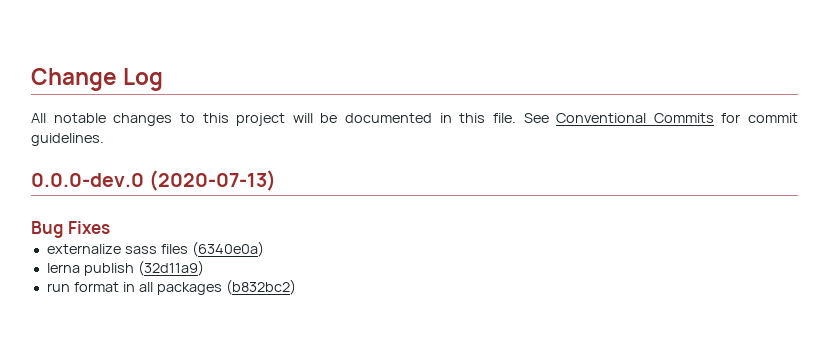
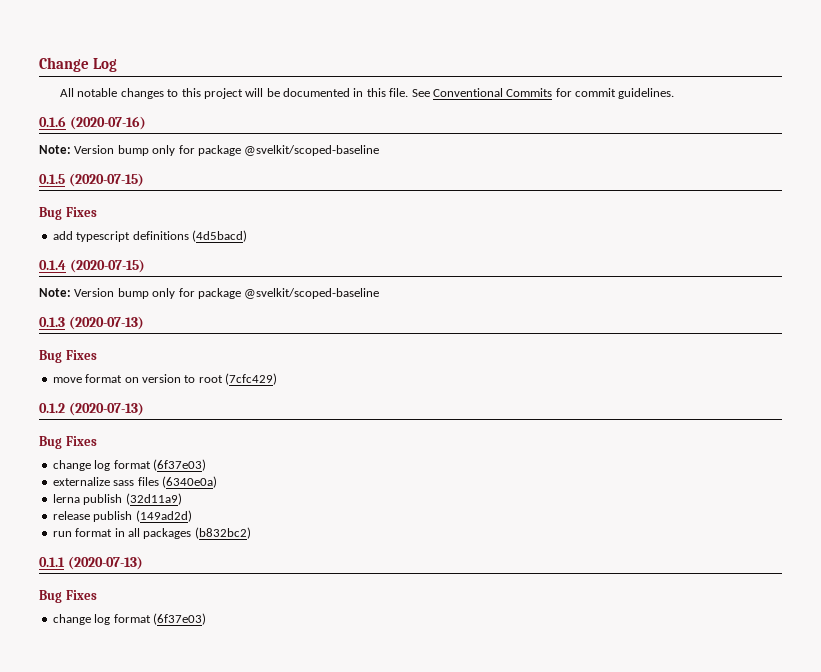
[31,170,277,191] [31,221,110,238] 0.0.0-dev.0 (2020-07-13) // Bug Fixes -> [39,116,146,130] [39,145,380,156] [39,173,144,187] [39,207,97,220] [52,230,247,242] [39,259,145,273] [39,288,380,299] [39,316,144,330] [39,350,97,363] [52,373,277,385] [39,402,144,416] [39,436,97,449] [52,459,206,471] 0.1.6 (2020-07-16) // Note: Version bump only for package @svelkit/scoped-baseline // 0.1.5 (2020-07-15) // Bug Fixes // add typescript definitions (4d5bacd) // 0.1.4 (2020-07-15) // Note: Version bump only for package @svelkit/scoped-baseline // 0.1.3 (2020-07-13) // Bug Fixes // move format on version to root (7cfc429) // 0.1.2 (2020-07-13) // Bug Fixes // change log format (6f37e03)
(204, 268) none -> [52,510,192,522] // release publish (149ad2d)
(296, 287) none -> [39,556,143,570] [39,590,97,603] [52,613,206,625] // 0.1.1 (2020-07-13) // Bug Fixes // change log format (6f37e03)

